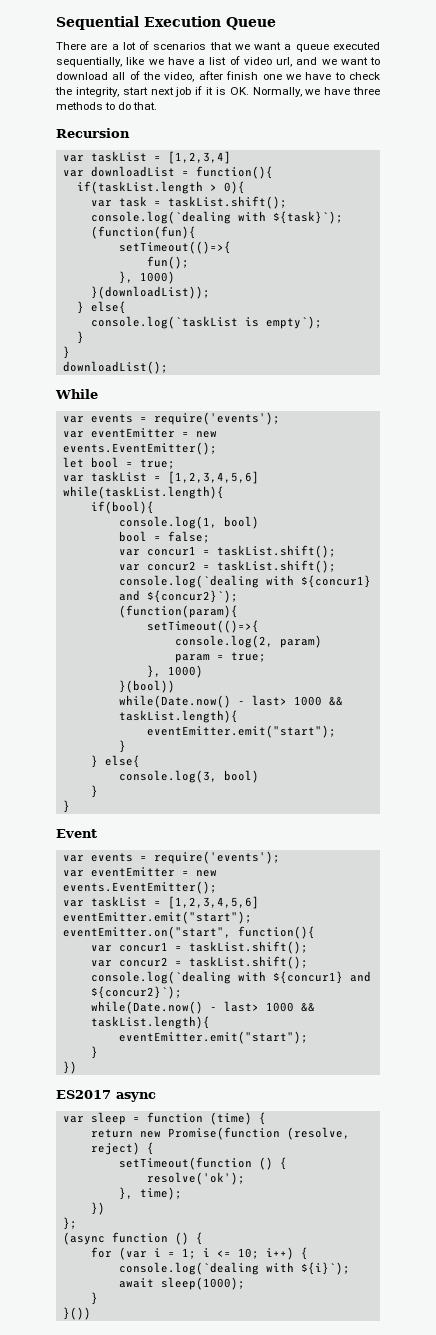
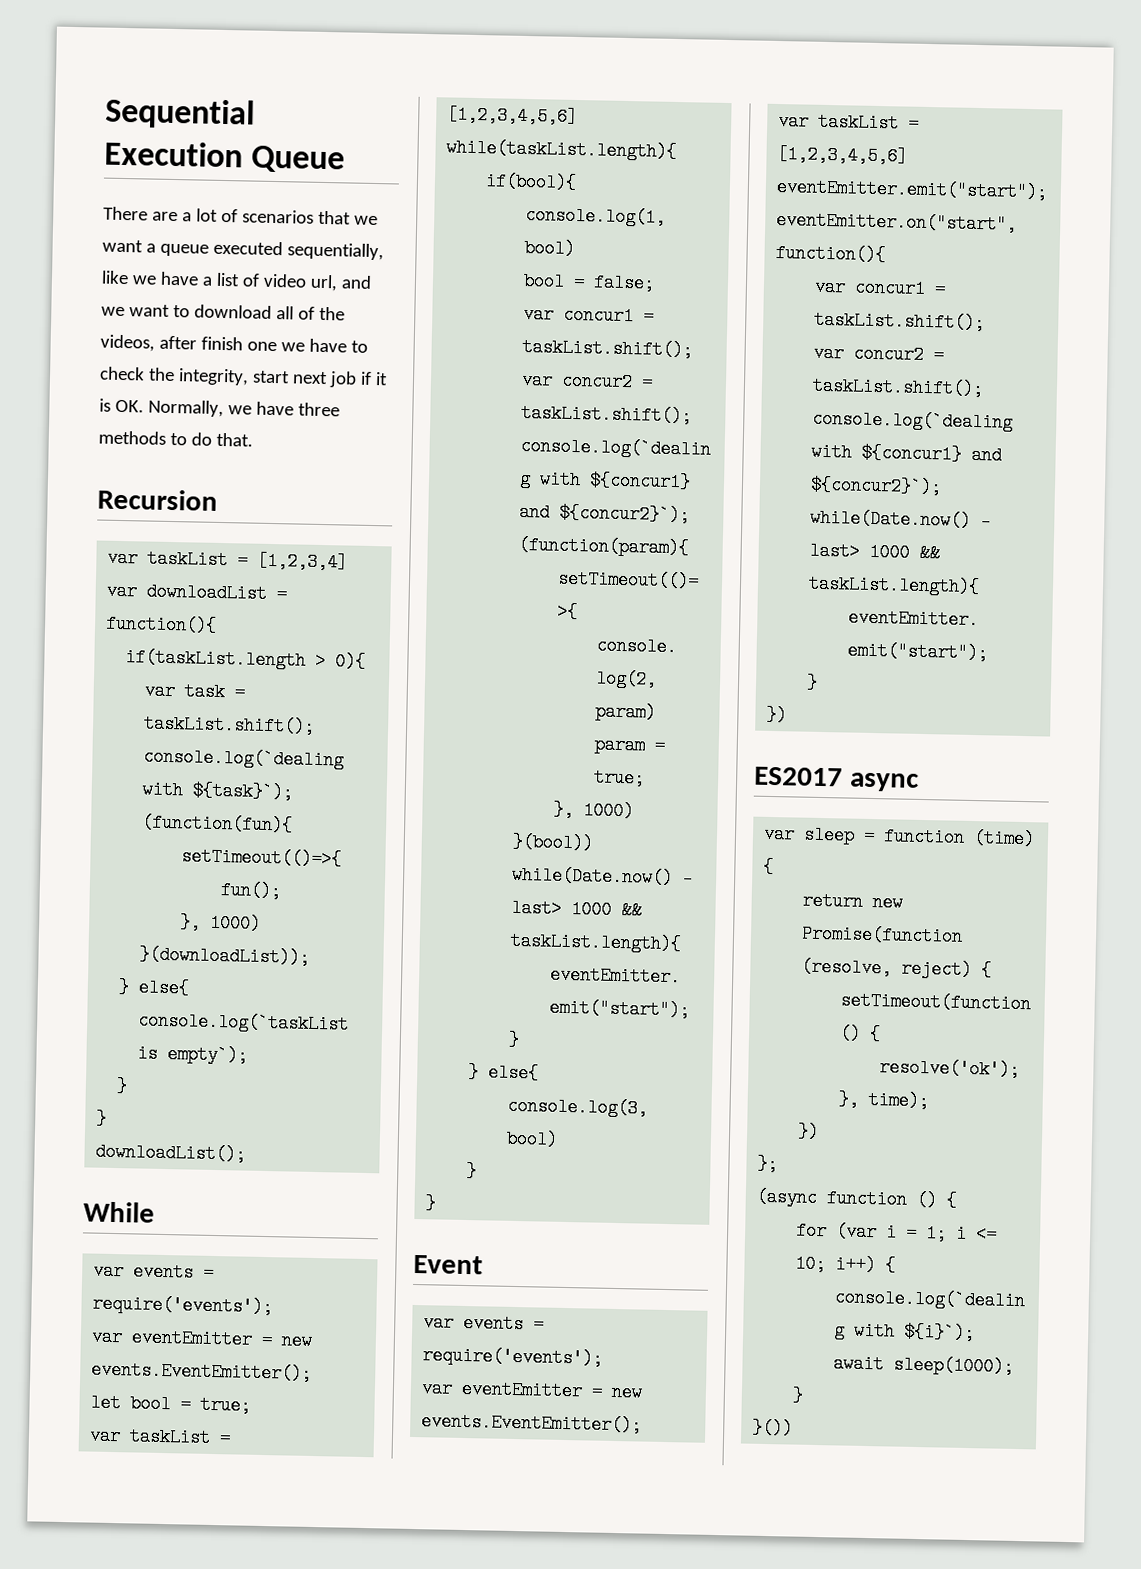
[164,72,195,82] video, -> [100,334,155,352] videos,

